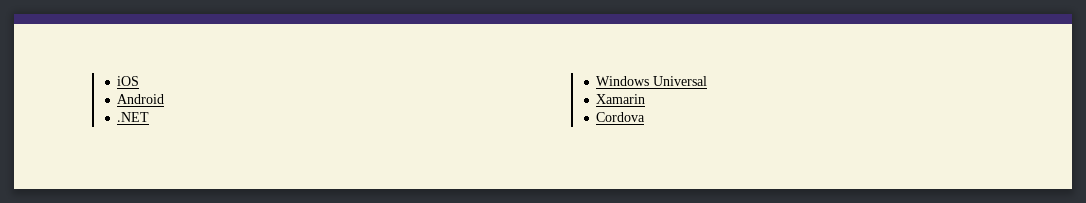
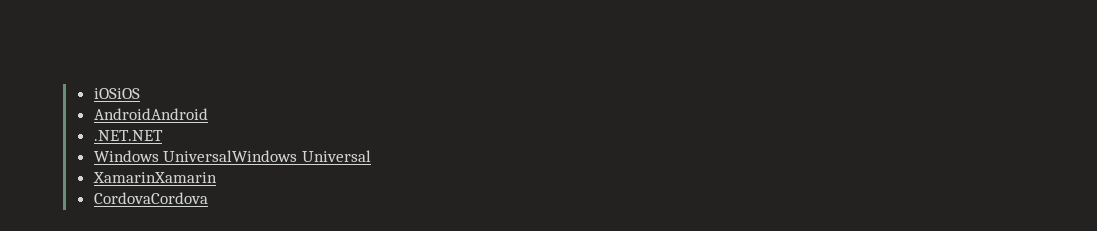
[117,76,140,86] [117,94,165,104] [117,112,150,122] iOS // Android // .NET -> [93,88,140,99] [93,108,208,120] [93,130,163,141] iOSiOS // AndroidAndroid // .NET.NET
(650, 81) none -> [163,150,298,162] UniversalWindows
[596,94,646,104] [596,112,646,122] Xamarin // Cordova -> [92,172,217,183] [93,192,208,204] XamarinXamarin // CordovaCordova

